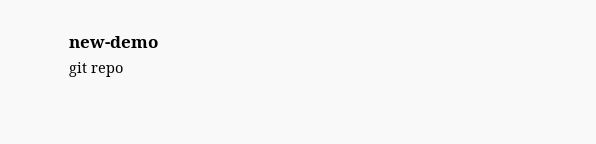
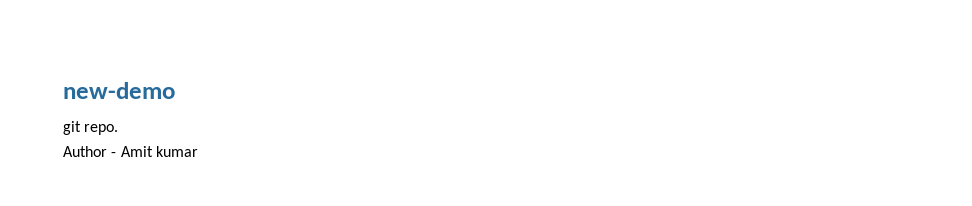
[91,65,123,77] repo -> [84,124,119,135] [63,146,198,157] repo. // Author - Amit kumar

